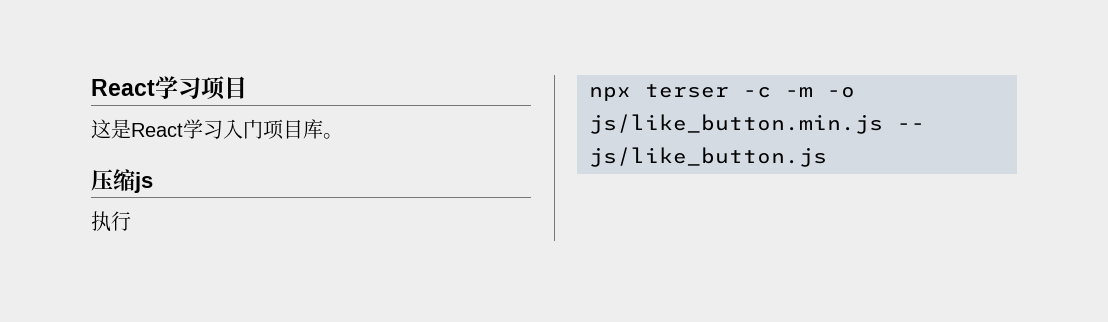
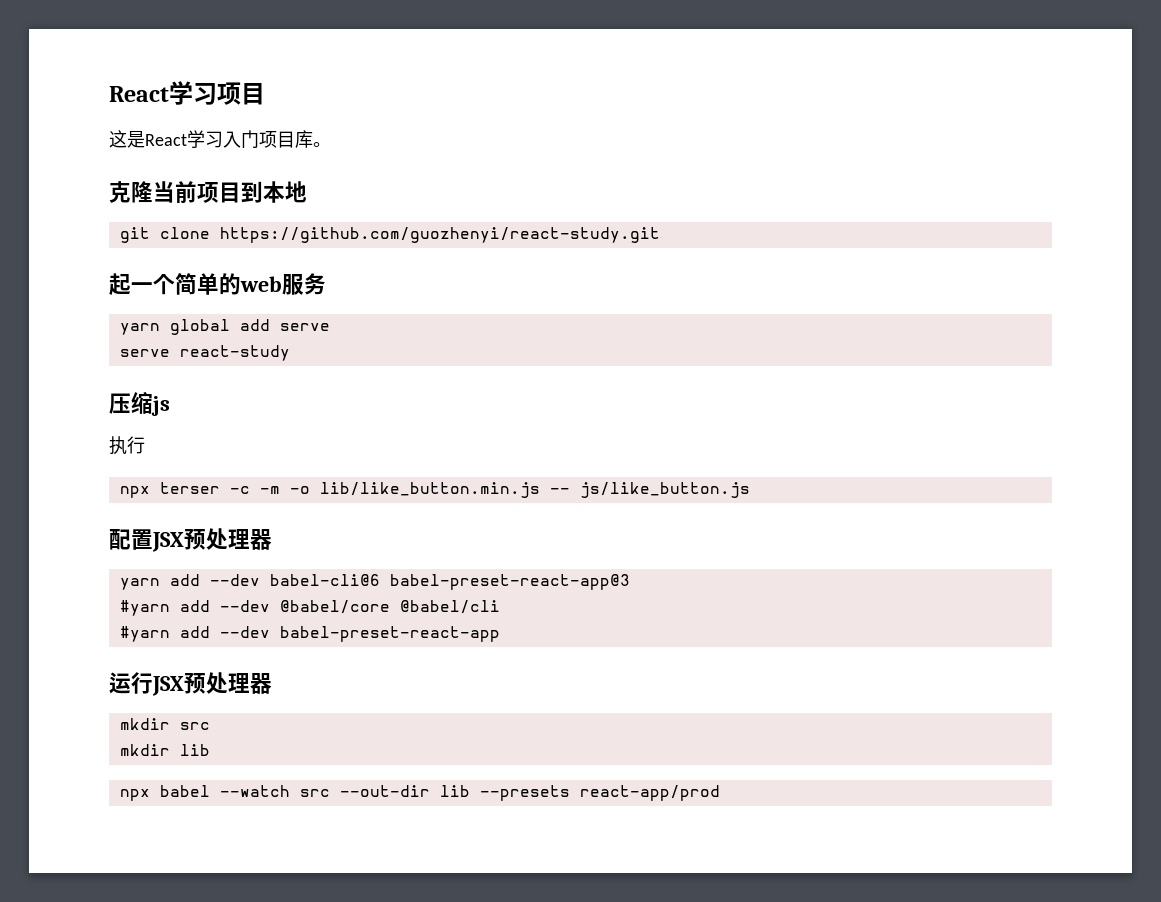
(343, 136) none -> [109,181,307,203] [119,227,660,243] [109,273,326,296] [119,319,330,335] [119,345,290,361] // 克隆当前项目到本地 // git clone https://github.com/guozhenyi/react-study.git // 起一个简单的web服务 // yarn global add serve // serve react-study
[589,114,883,134] js/like_button.min.js -> [319,482,540,498] lib/like_button.min.js
(827, 157) none -> [109,528,272,552] [119,574,630,590] [119,600,500,616] [119,626,500,642] [109,672,272,696] [119,718,210,730] [119,744,210,756] [119,785,720,801] // 配置JSX预处理器 // yarn add --dev babel-cli@6 babel-preset-react-app@3 // #yarn add --dev @babel/core @babel/cli // #yarn add --dev babel-preset-react-app // 运行JSX预处理器 // mkdir src // mkdir lib // npx babel --watch src --out-dir lib --presets react-app/prod

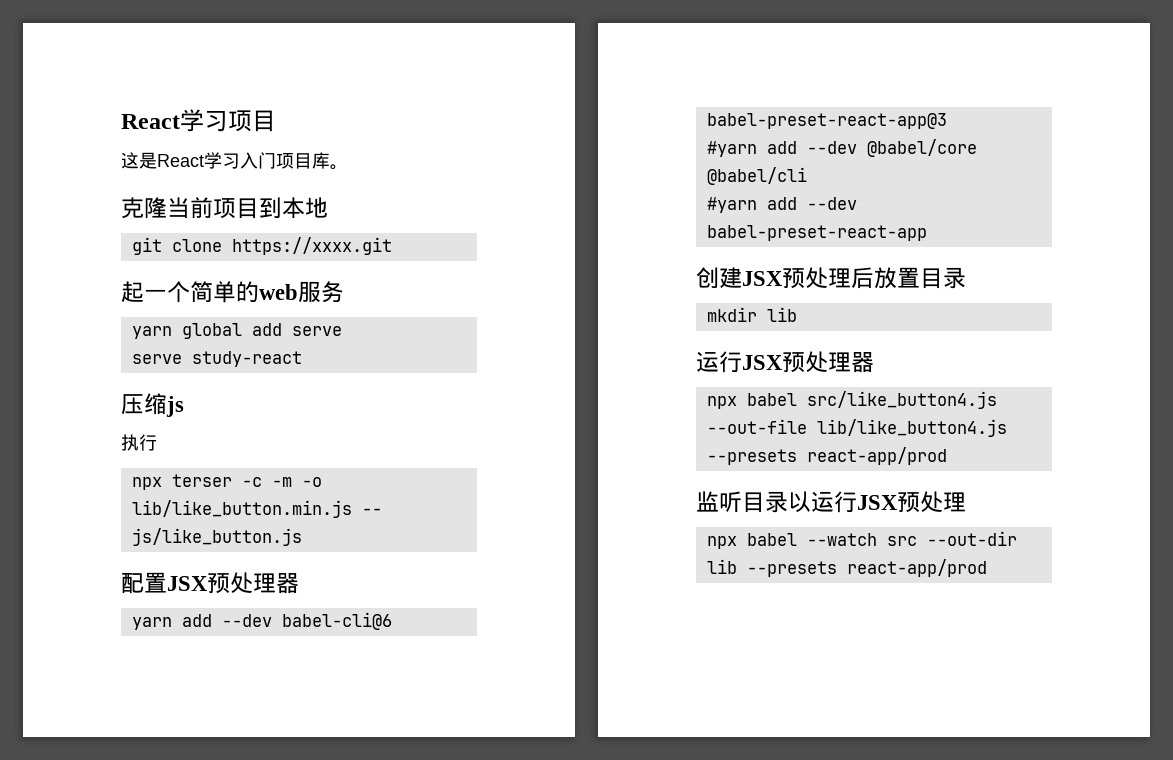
[219,227,660,243] https://github.com/guozhenyi/react-study.git -> [231,237,392,255] https://xxxx.git
[179,345,290,361] react-study -> [191,351,302,367] study-react
[109,672,272,696] [119,718,210,730] [119,744,210,756] 运行JSX预处理器 // mkdir src // mkdir lib -> [696,267,966,289] [706,307,797,322] [696,351,874,373] [706,391,997,409] [706,419,1007,437] [706,447,947,465] [696,491,966,513] 创建JSX预处理后放置目录 // mkdir lib // 运行JSX预处理器 // npx babel src/like_button4.js --out-file lib/like_button4.js --presets react-app/prod // 监听目录以运行JSX预处理

